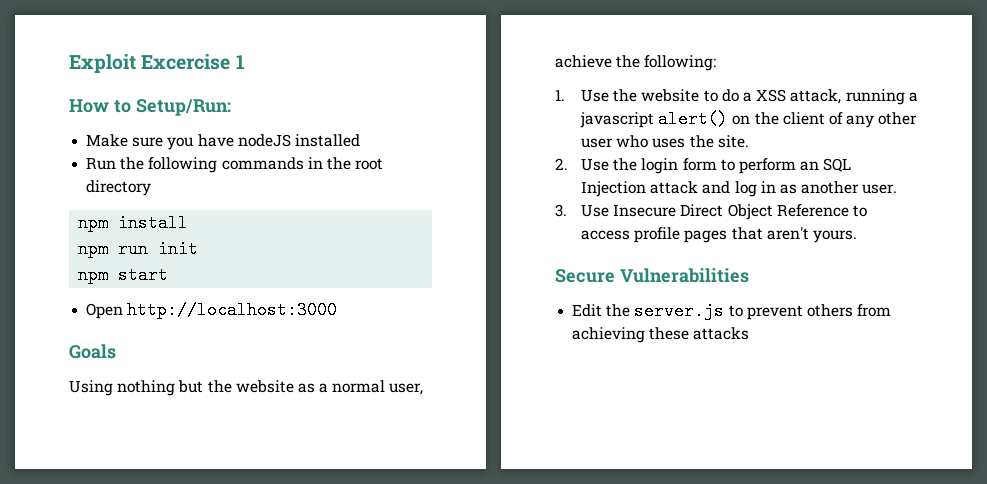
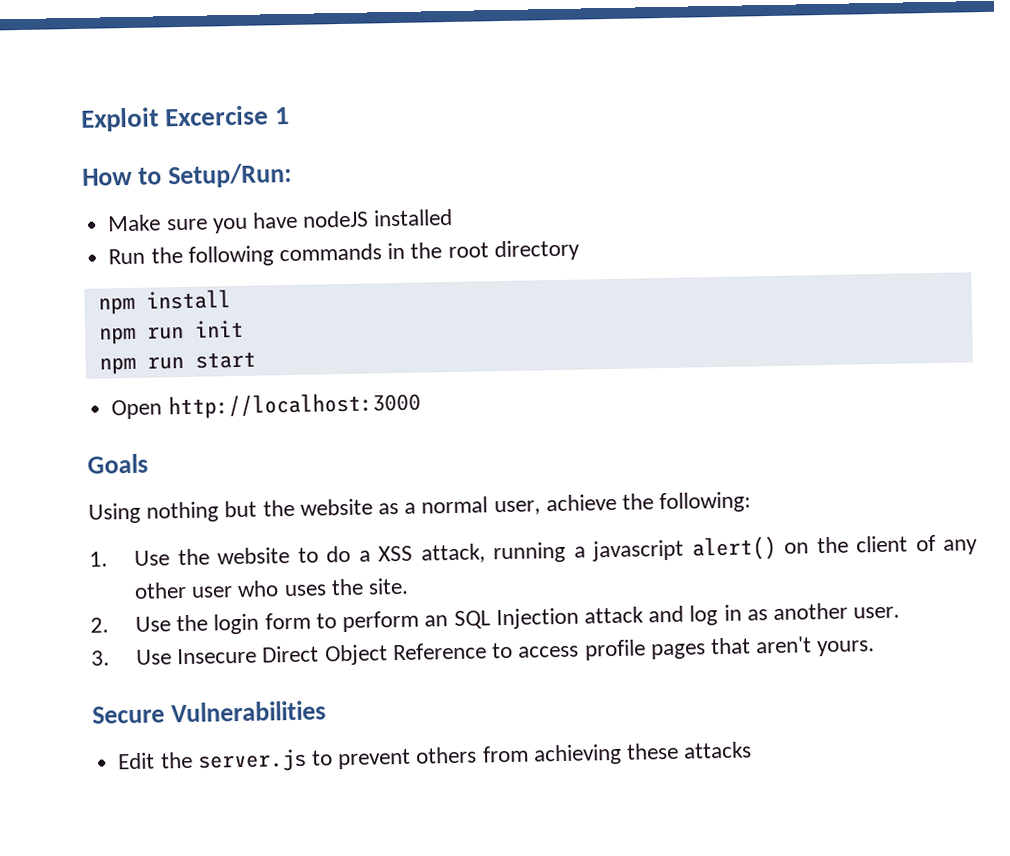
(109, 275) none -> [146,355,184,370] run

